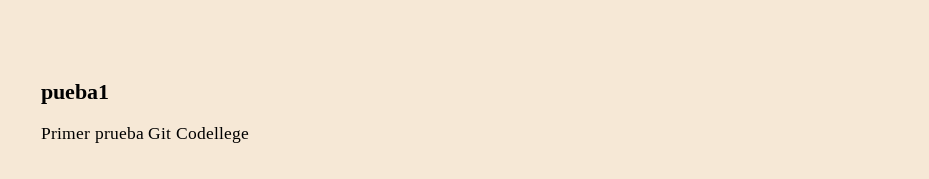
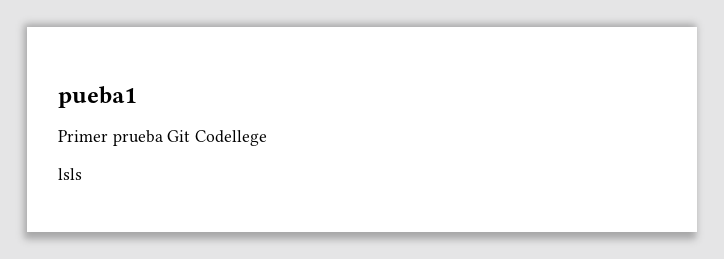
(250, 135) none -> [58,168,82,180] // lsls

